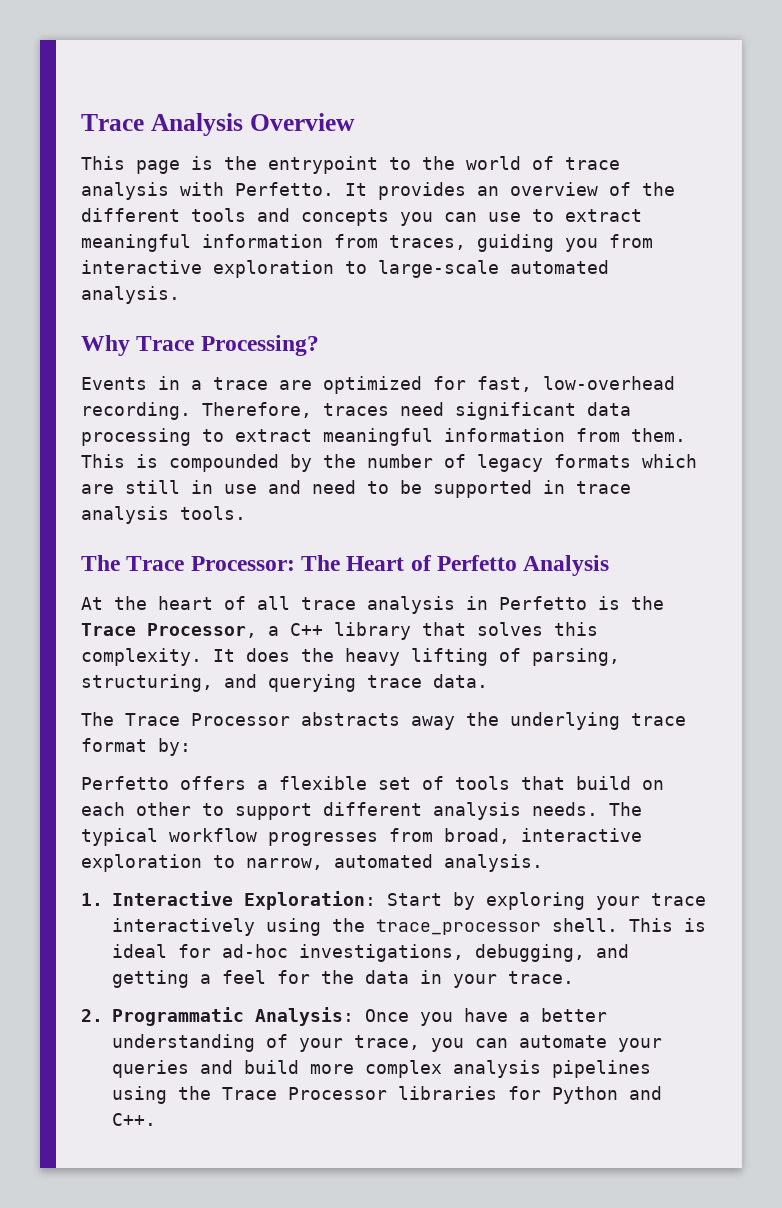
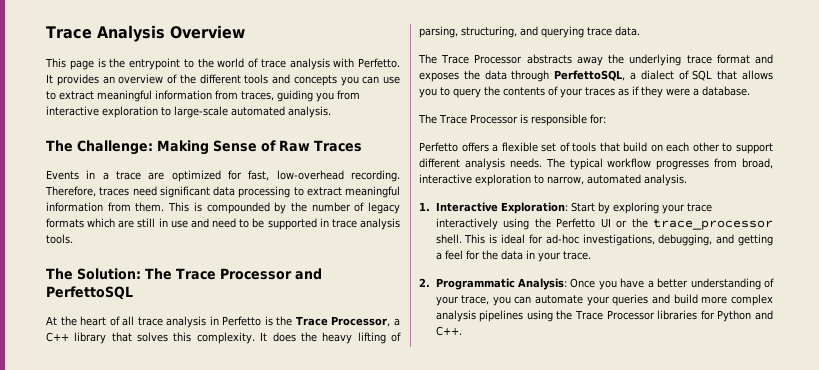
[81,335,319,356] Why Trace Processing? -> [46,140,362,155] The Challenge: Making Sense of Raw Traces
[126,555,610,576] Trace Processor: The Heart of Perfetto Analysis -> [77,268,322,280] [46,286,133,300] Solution: The Trace Processor and PerfettoSQL
[158,738,191,756] by: -> [755,54,773,64] [419,70,773,82] [419,86,750,98] [418,114,606,126] and exposes the data through PerfettoSQL, a dialect of SQL that allows you to query the contents of your traces as if they were a database. // The Trace Processor is responsible for:
(365, 925) none -> [556,218,648,228] Perfetto UI or the

